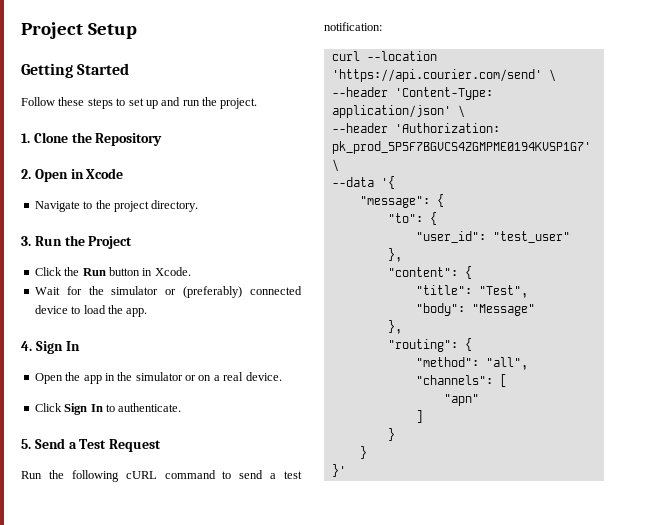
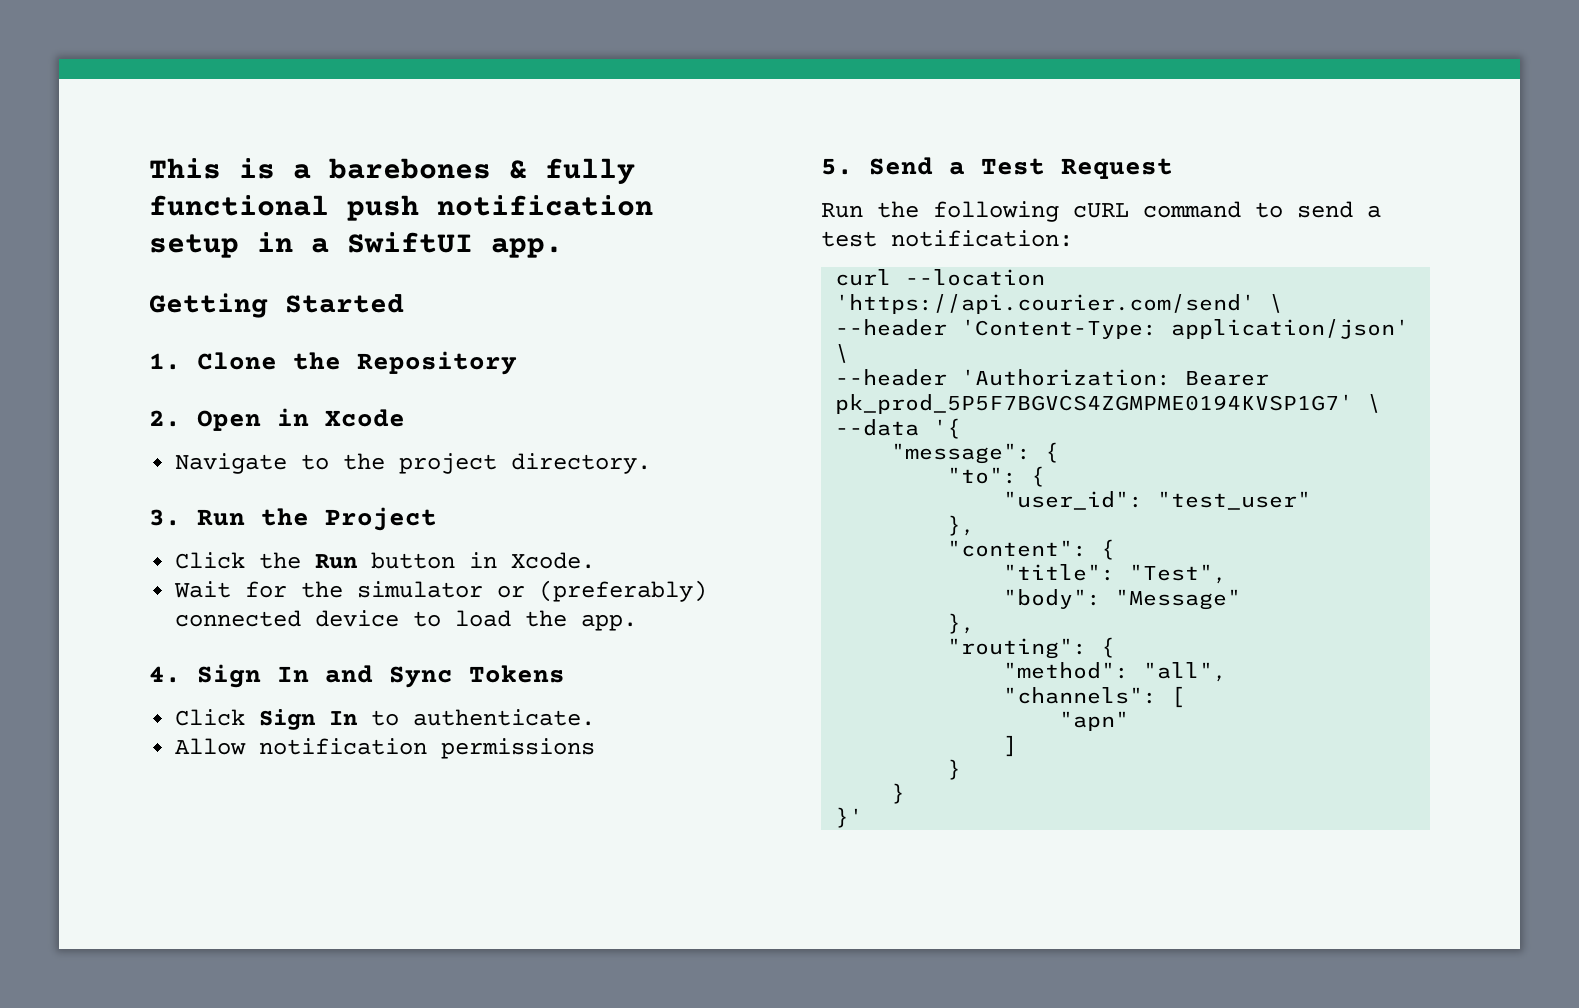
[21,22,137,39] [21,63,130,78] [21,97,258,109] Project Setup // Getting Started // Follow these steps to set up and run the project. -> [149,158,635,185] [149,195,653,221] [149,232,563,258] [149,293,404,318] This is a barebones & fully functional push notification setup in a SwiftUI app. // Getting Started
[34,372,282,384] // Open the app in the simulator or on a real device. -> [325,665,565,688] and Sync Tokens
(182, 407) none -> [175,738,596,759] // Allow notification permissions
(500, 128) none -> [1185,371,1270,386] Bearer

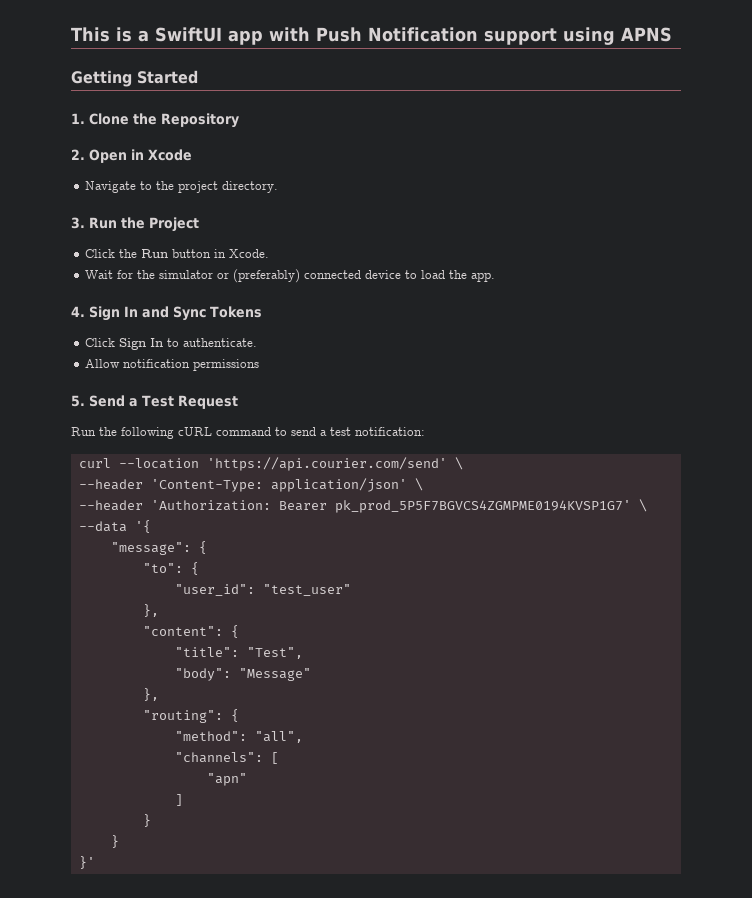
[329,158,635,185] [149,195,653,221] [149,232,563,258] barebones & fully functional push notification setup in a SwiftUI app. -> [155,27,672,45] SwiftUI app with Push Notification support using APNS

